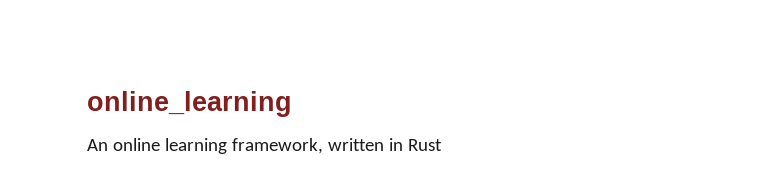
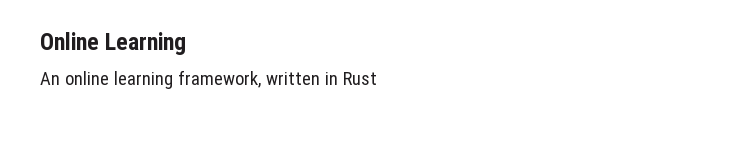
[87,91,292,117] online_learning -> [40,32,187,55] Online Learning

